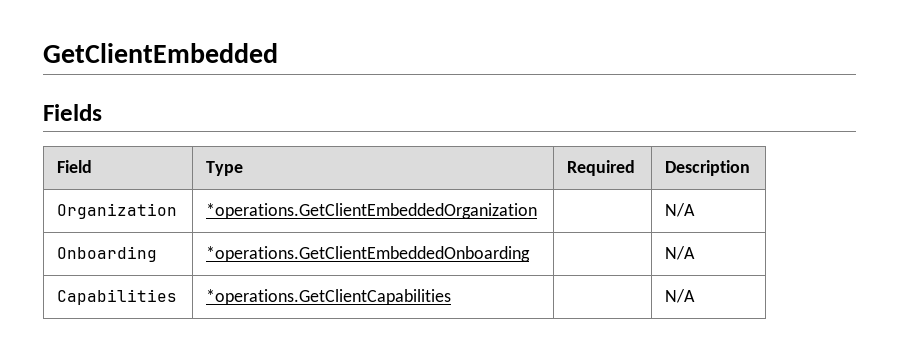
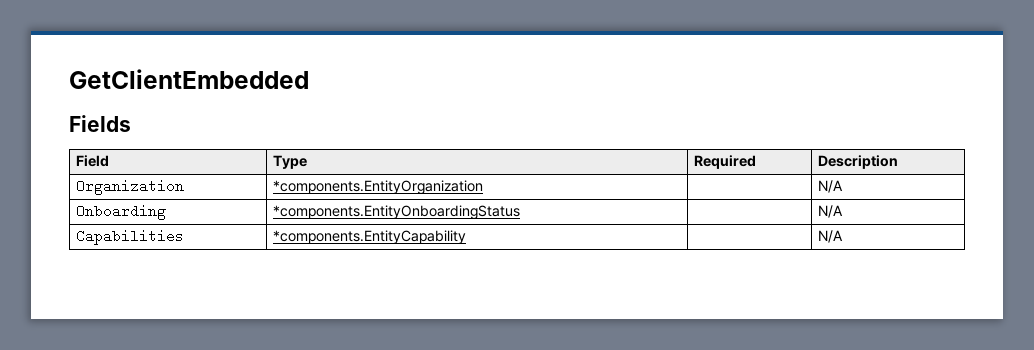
[206,203,538,219] *operations.GetClientEmbeddedOrganization -> [272,180,483,195] *components.EntityOrganization
[206,246,531,262] *operations.GetClientEmbeddedOnboarding -> [272,205,520,220] *components.EntityOnboardingStatus
[206,289,452,305] *operations.GetClientCapabilities -> [272,230,466,244] *components.EntityCapability

